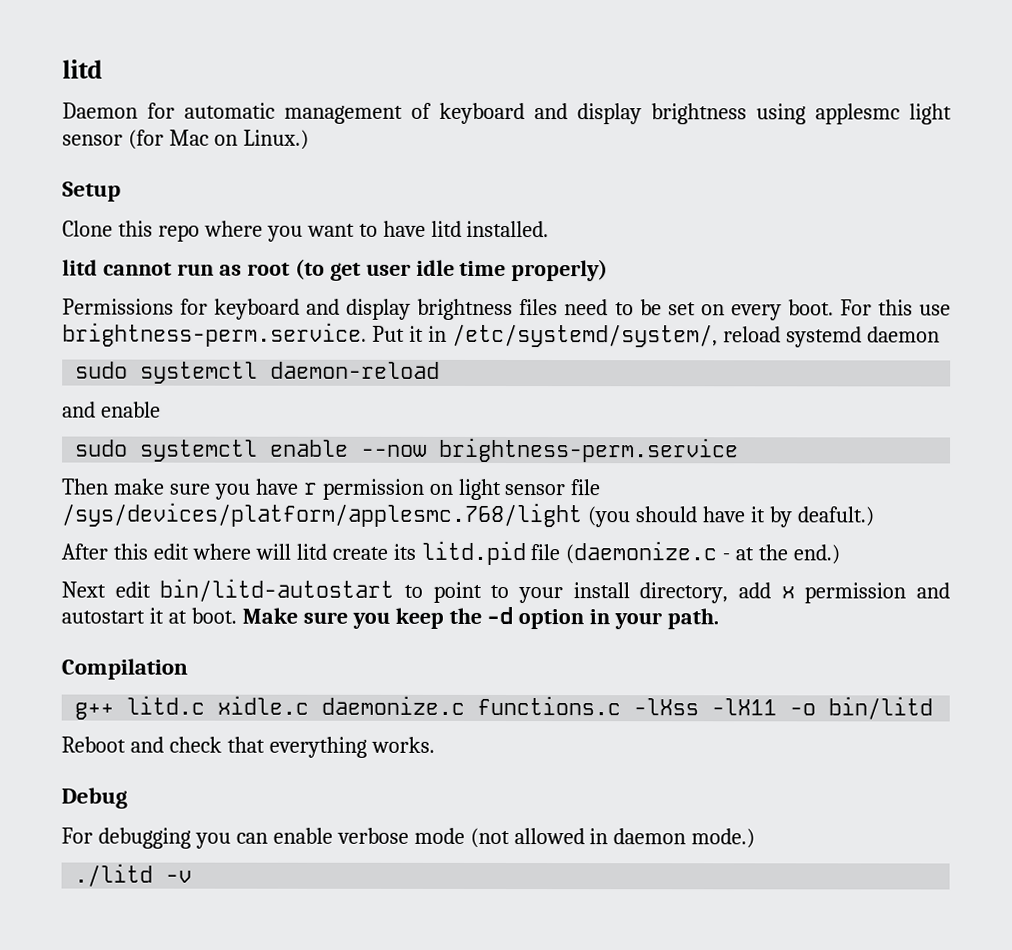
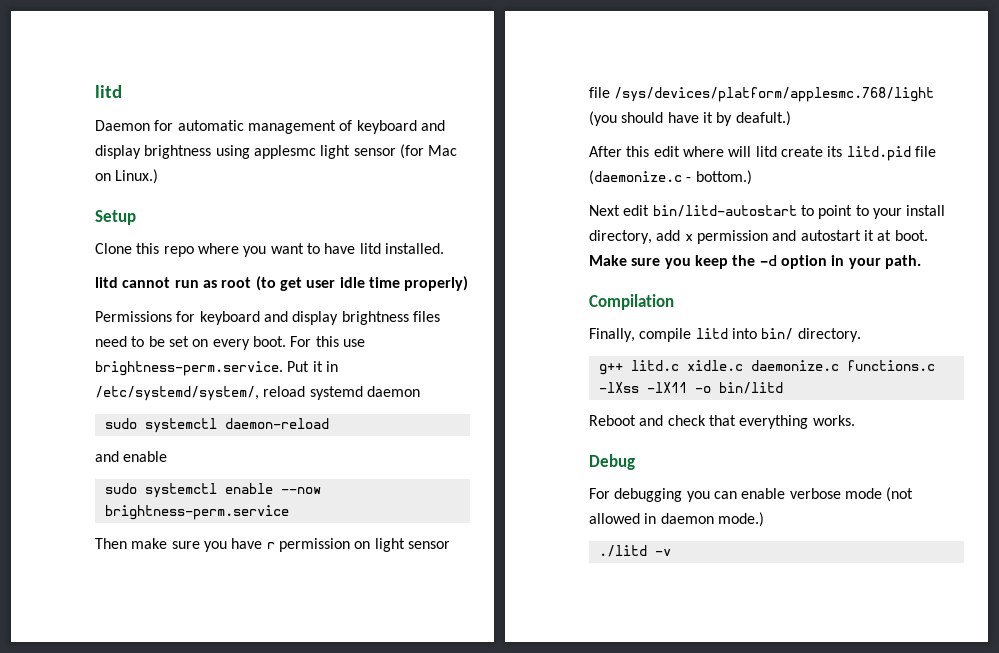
[735,544,841,565] at the end.) -> [695,170,752,185] bottom.)
(188, 669) none -> [589,328,861,342] // Finally, compile litd into bin/ directory.

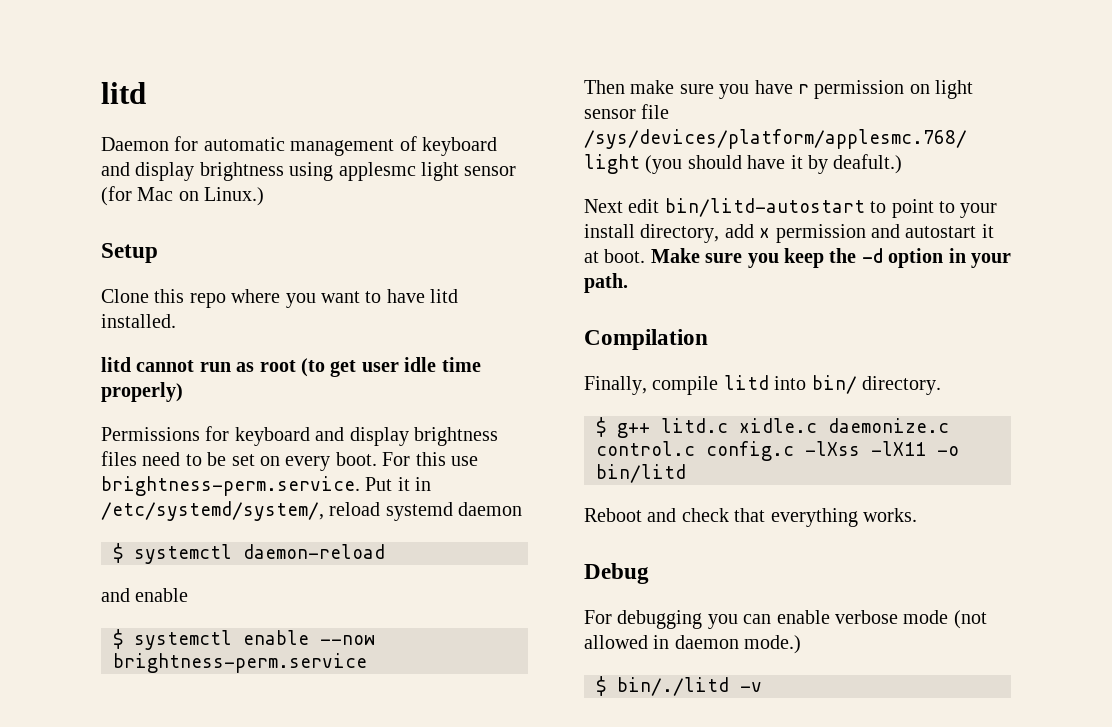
[104,418,137,429] sudo -> [113,543,123,563] $
[104,483,137,494] sudo -> [113,629,123,649] $
[589,146,936,161] [589,170,752,185] // After this edit where will litd create its litd.pid file (daemonize.c - bottom.) -> (903, 164) none
(861, 335) none -> [596,417,606,437] $
[846,360,935,371] functions.c -> [596,441,794,461] control.c config.c
[598,545,647,557] ./litd -> [596,676,729,696] $ bin/./litd

